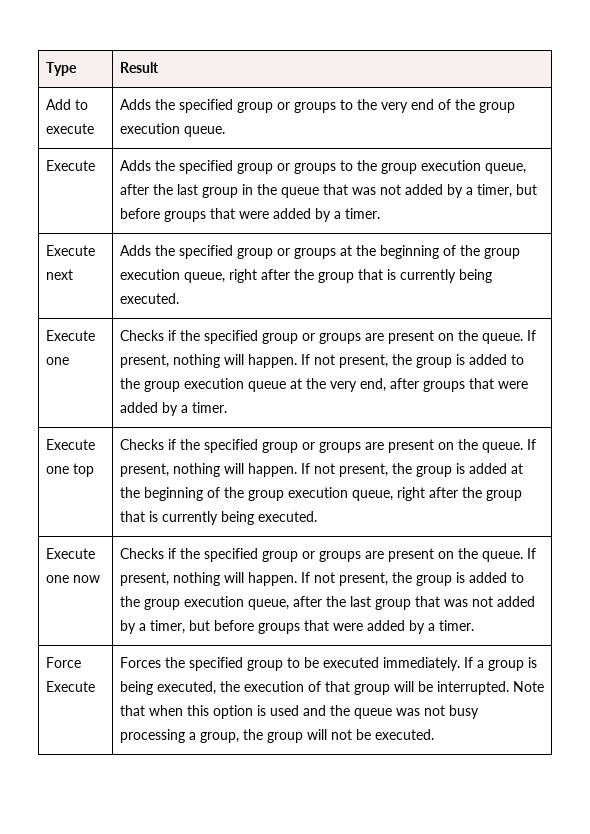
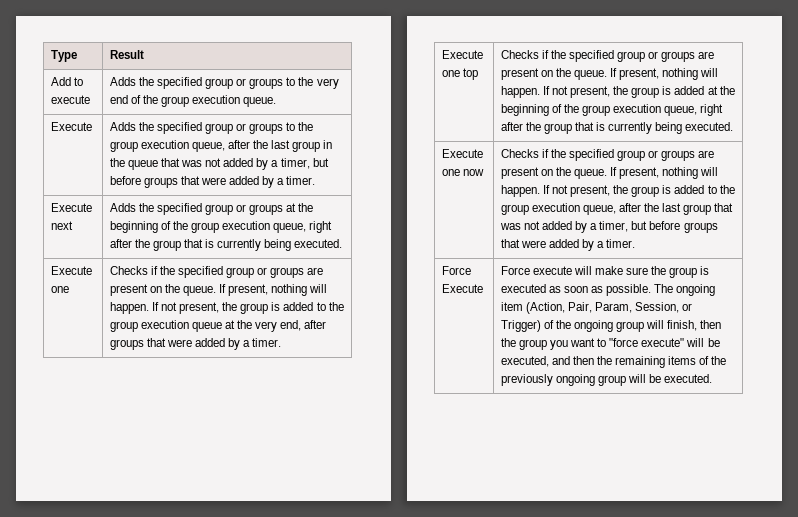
[119,657,537,671] [119,681,544,695] [119,705,479,719] [119,729,352,743] Forces the specified group to be executed immediately. If a group is being executed, the execution of that group will be interrupted. Note that when this option is used and the queue was not busy processing a group, the group will not -> [500,266,710,278] [500,284,716,296] [500,302,693,314] [500,320,722,332] [500,338,720,350] [500,356,727,368] [500,374,647,386] Force execute will make sure the group is executed as soon as possible. The ongoing item (Action, Pair, Param, Session, or Trigger) of the ongoing group will finish, then the group you want to "force execute" will be executed, and then the remaining items of the previously ongoing group will

